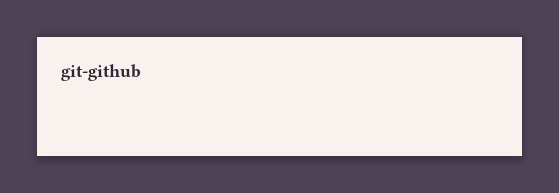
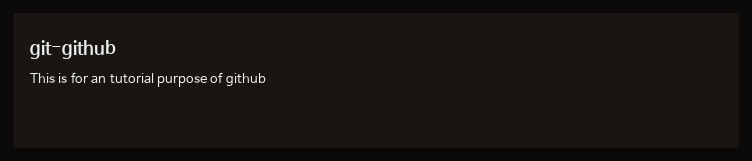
(141, 72) none -> [30,72,266,87] // This is for an tutorial purpose of github

